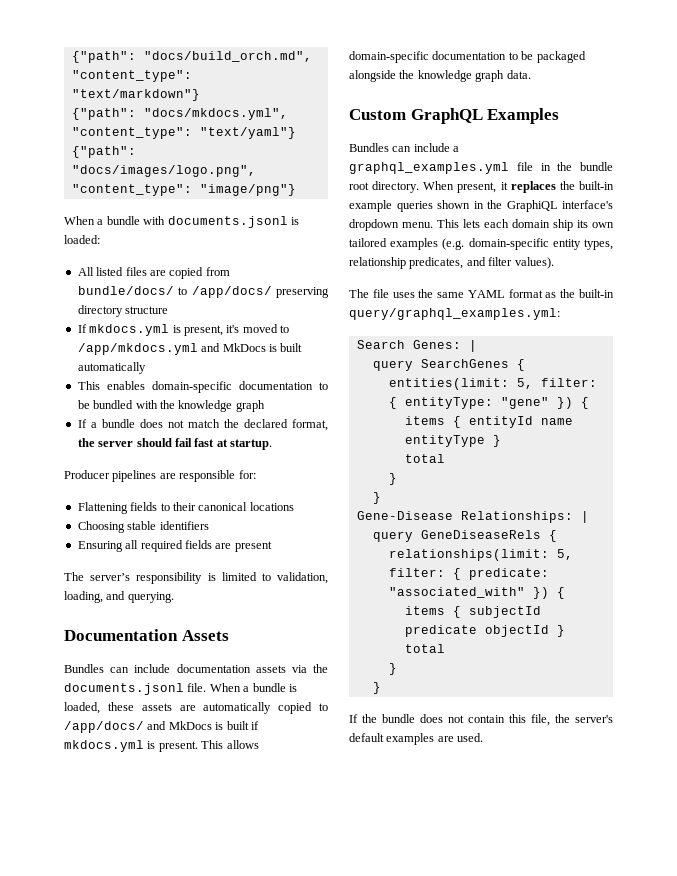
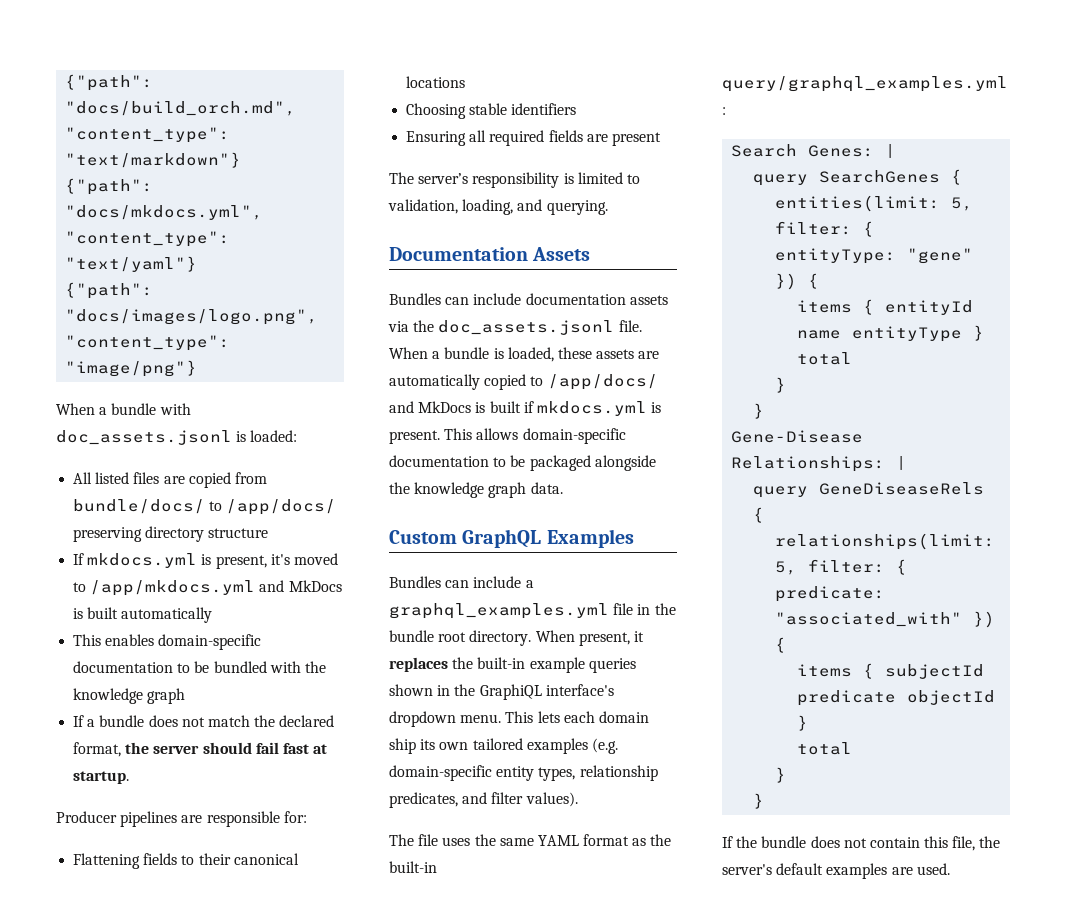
[167,216,288,228] documents.jsonl -> [56,430,232,445] doc_assets.jsonl
[64,683,184,695] documents.jsonl -> [438,320,615,335] doc_assets.jsonl

